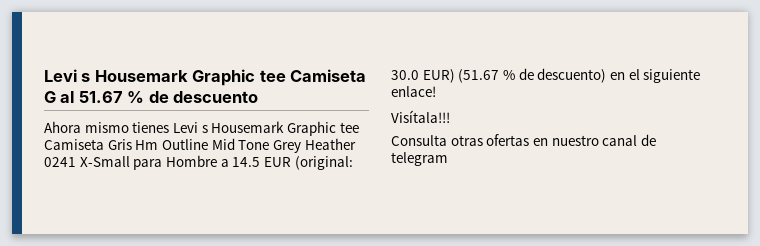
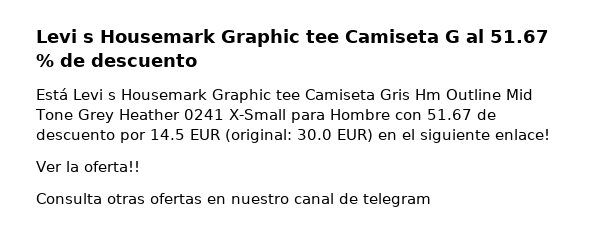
[44,121,170,133] Ahora mismo tienes -> [36,88,68,100] Está
[220,159,229,167] a -> [394,109,496,120] [36,129,146,143] con 51.67 de descuento por
[458,68,607,83] (51.67 % de descuento) -> (373, 135) none
[391,110,450,123] Visítala!!! -> [36,161,140,172] Ver la oferta!!

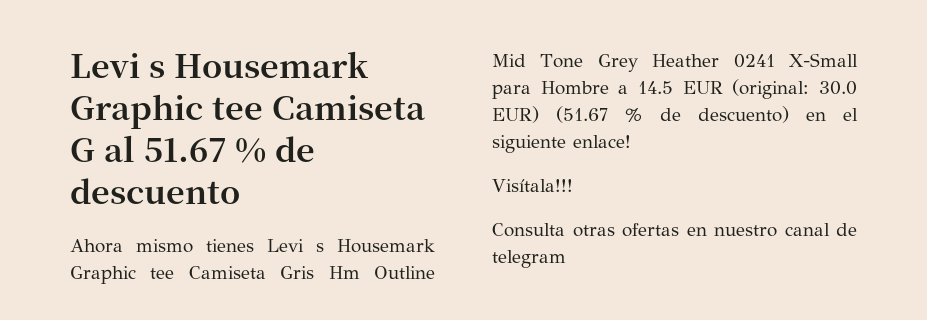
[36,88,68,100] Está -> [70,239,254,253] Ahora mismo tienes
[394,109,496,120] [36,129,146,143] con 51.67 de descuento por -> [618,85,629,94] a
(373, 135) none -> [556,106,789,123] (51.67 % de descuento)
[36,161,140,172] Ver la oferta!! -> [492,179,573,192] Visítala!!!

